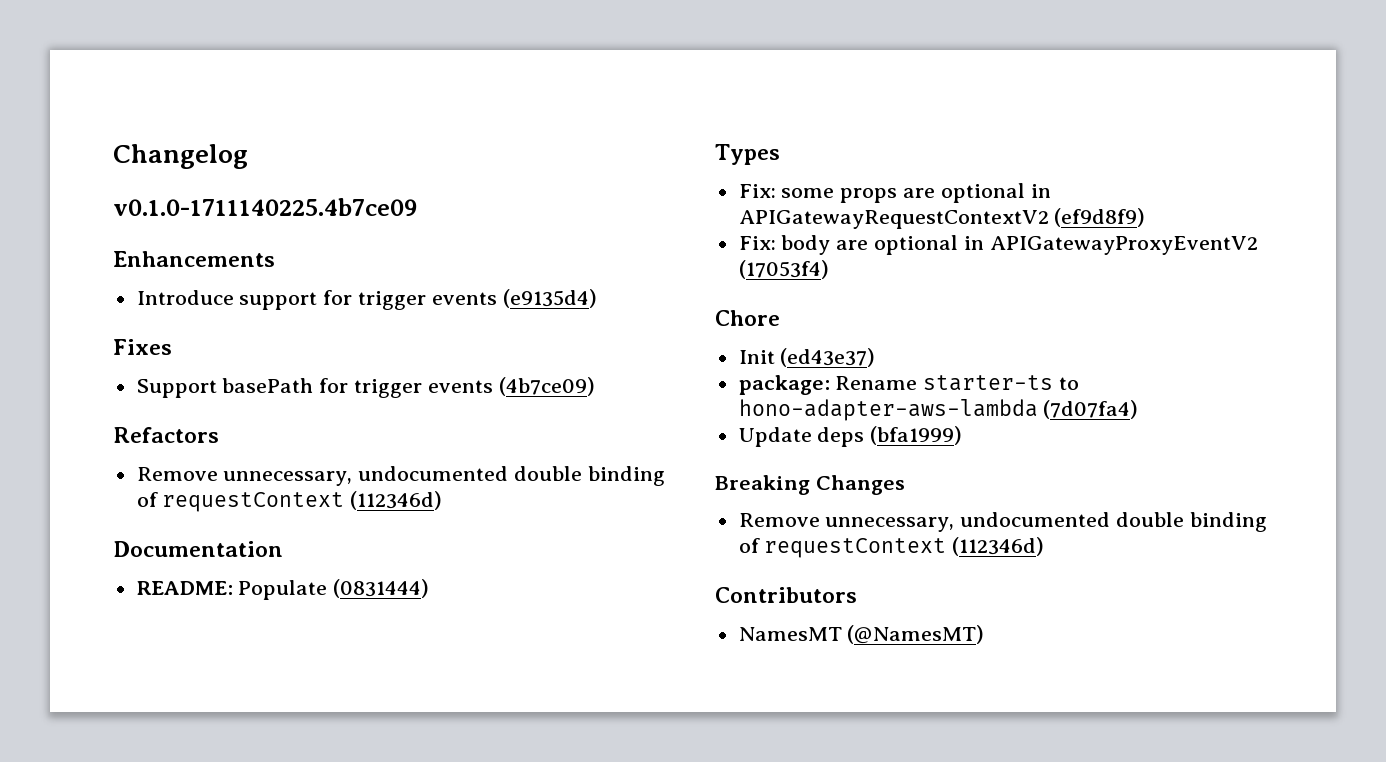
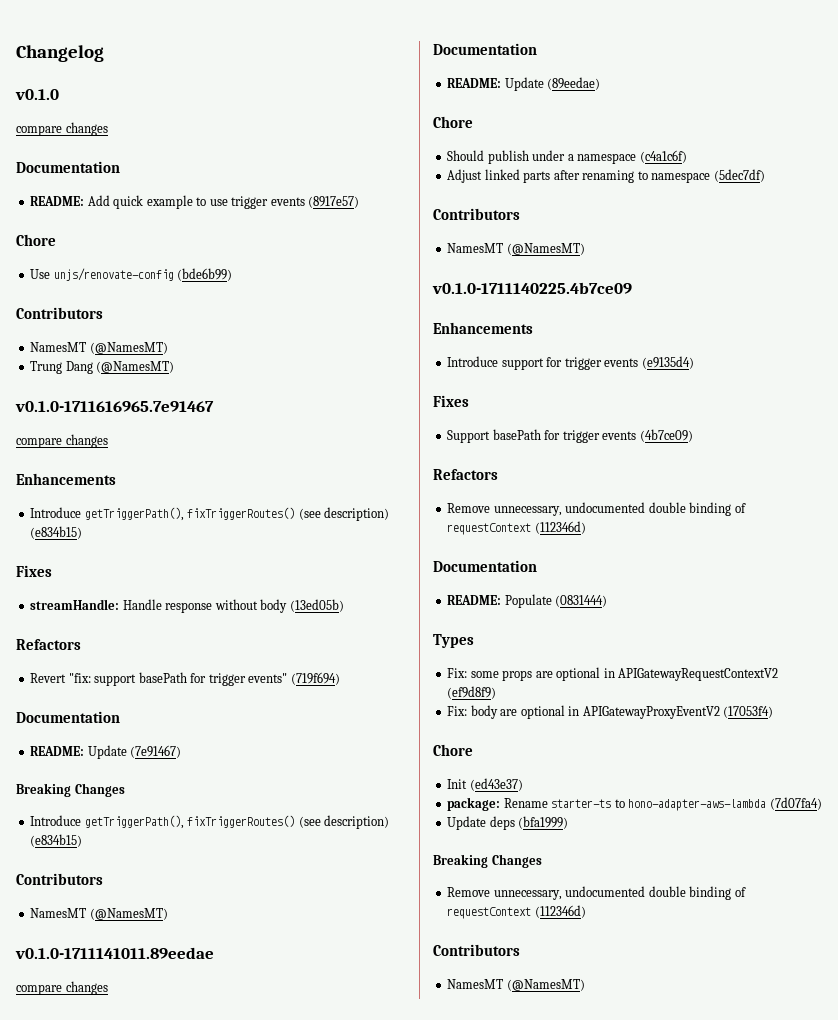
(248, 156) none -> [15,89,59,100] [16,122,108,136] [16,161,120,173] [30,195,360,209] [16,234,56,246] [30,268,233,281] [16,307,103,319] [30,342,168,354] [30,361,175,374] [15,401,214,412] [16,434,108,448] [16,473,116,485] [30,507,390,521] [30,526,83,539] [16,565,52,577] [30,599,344,613] [16,639,81,650] [30,672,340,686] [16,711,120,723] [30,745,182,759] [16,783,125,797] [30,815,390,829] [30,834,83,847] [16,873,103,885] [30,908,168,920] [15,947,214,959] [16,981,108,995] [433,43,537,55] [447,77,601,91] [433,116,473,128] [447,150,687,164] [447,169,765,183] [433,208,520,220] [447,243,585,255] // v0.1.0 // compare changes // Documentation // README: Add quick example to use trigger events (8917e57) // Chore // Use unjs/renovate-config (bde6b99) // Contributors // NamesMT (@NamesMT) // Trung Dang (@NamesMT) // v0.1.0-1711616965.7e91467 // compare changes // Enhancements // Introduce getTriggerPath(), fixTriggerRoutes() (see description) (e834b15) // Fixes // streamHandle: Handle response without body (13ed05b) // Refactors // Revert "fix: support basePath for trigger events" (719f694) // Documentation // README: Update (7e91467) // Breaking Changes // Introduce getTriggerPath(), fixTriggerRoutes() (see description) (e834b15) // Contributors // NamesMT (@NamesMT) // v0.1.0-1711141011.89eedae // compare changes // Documentation // README: Update (89eedae) // Chore // Should publish under a namespace (c4a1c6f) // Adjust linked parts after renaming to namespace (5dec7df) // Contributors // NamesMT (@NamesMT)

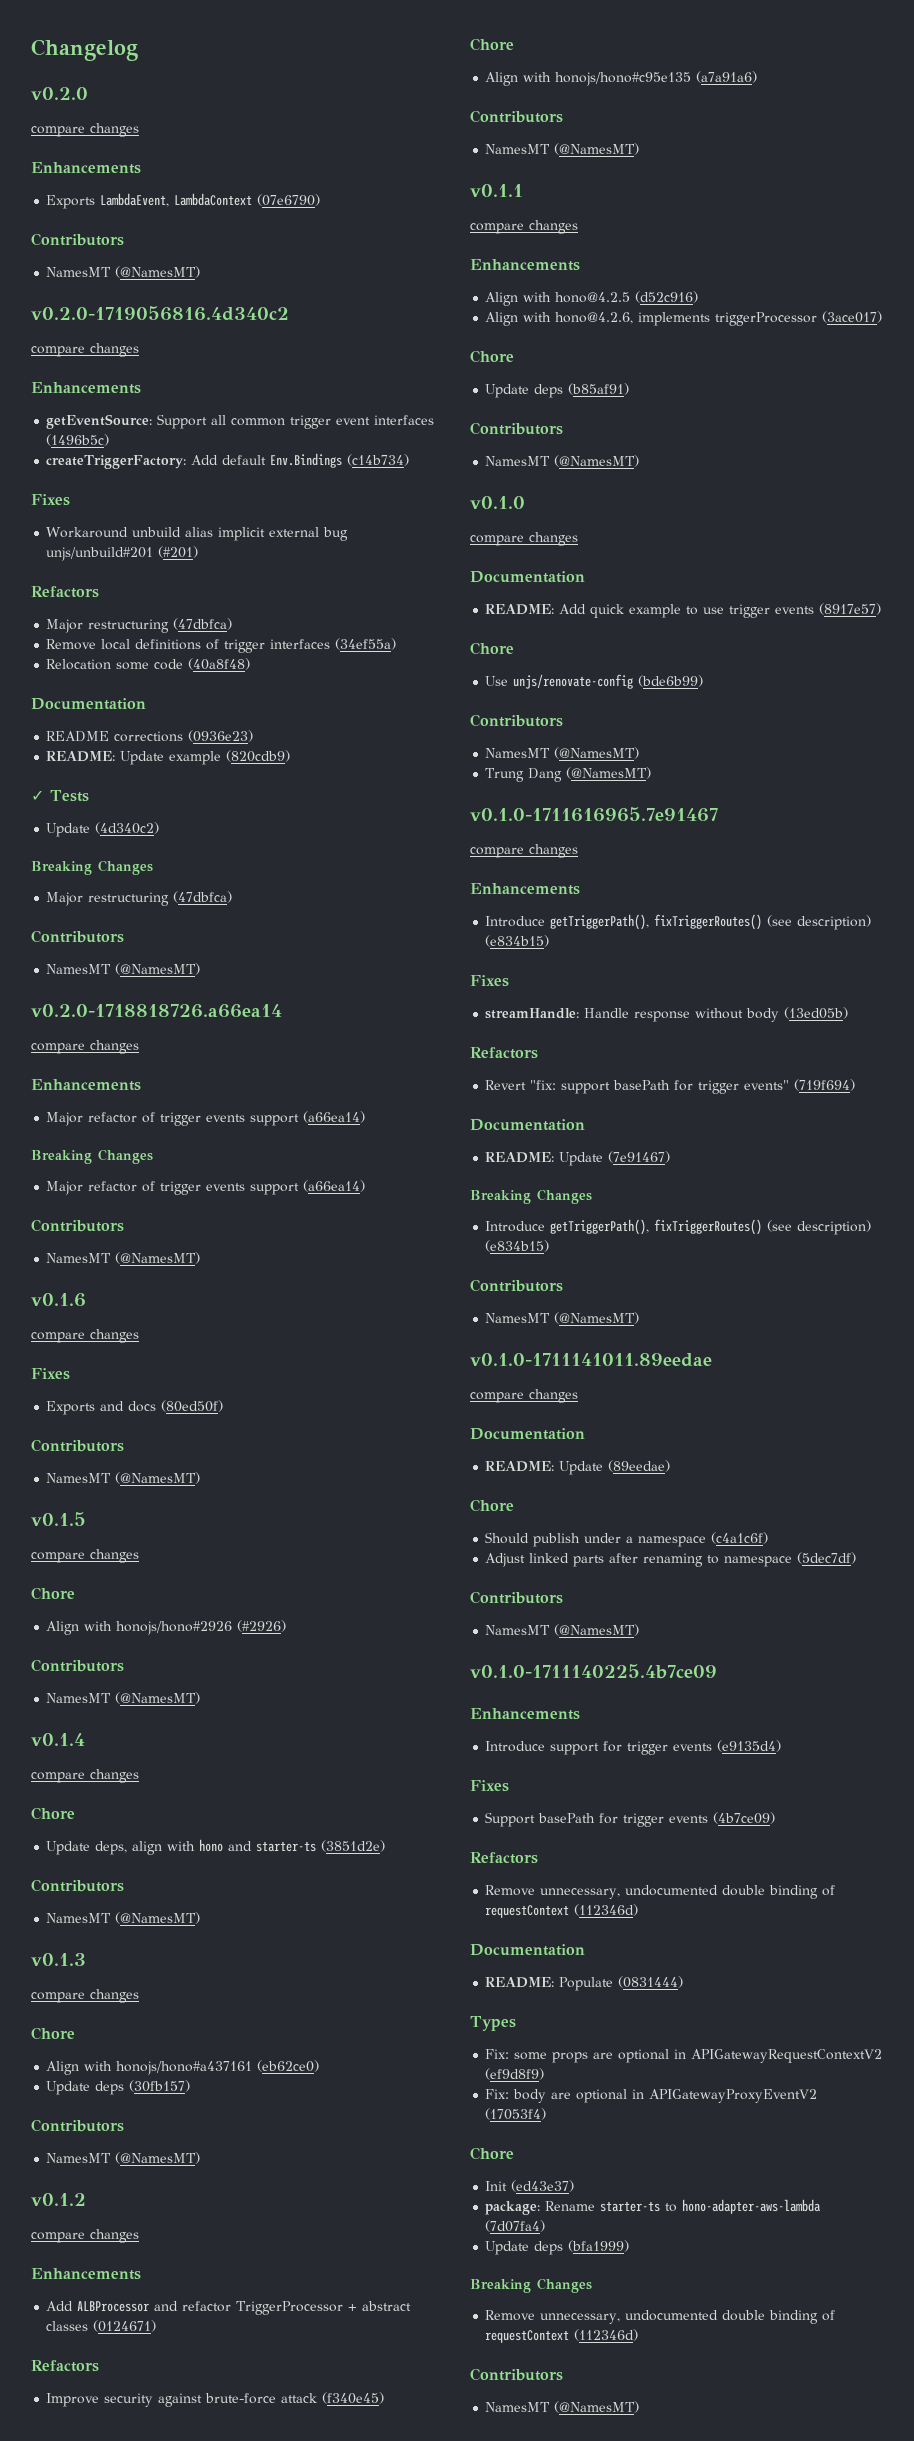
(104, 53) none -> [31,87,88,100] [31,123,139,137] [31,162,141,174] [46,193,321,209] [31,233,124,246] [46,266,201,278] [31,306,289,321] [31,343,139,357] [31,382,141,394] [46,414,435,429] [46,434,110,446] [46,453,410,469] [31,494,70,506] [46,527,349,541] [46,546,199,561] [31,586,99,598] [46,618,233,633] [46,638,397,653] [46,658,251,670] [31,698,146,710] [46,730,254,742] [46,750,291,765] [31,790,89,802] [46,822,160,837] [31,860,153,875] [46,891,233,906] [31,930,124,943] [46,963,201,975] [31,1004,282,1018] [31,1040,139,1054] [31,1079,141,1091] [46,1111,366,1126] [31,1149,153,1164] [46,1180,366,1195] [31,1219,124,1232] [46,1252,201,1264] [31,1293,86,1307] [31,1329,139,1343] [31,1368,70,1380] [46,1400,224,1415] [31,1439,124,1452] [46,1472,201,1484] [31,1512,86,1526] [31,1549,139,1563] [31,1587,75,1600] [46,1620,287,1635] [31,1659,124,1672] [46,1692,201,1704] [31,1733,85,1746] [31,1769,139,1783] [31,1807,75,1820] [46,1839,386,1855] [31,1879,124,1892] [46,1912,201,1924] [31,1953,86,1966] [31,1989,139,2003] [31,2027,75,2040] [46,2060,320,2075] [46,2080,191,2095] [31,2119,124,2132] [46,2152,201,2164] [31,2193,86,2206] [31,2229,139,2243] [31,2268,141,2280] [46,2301,412,2315] [46,2320,157,2332] [31,2360,99,2372] [46,2392,385,2407] [470,38,514,51] [485,71,758,86] [470,110,563,123] [485,143,640,155] [470,184,523,197] [470,220,578,234] [470,259,580,271] [485,291,699,306] [485,311,883,326] [470,350,514,363] [485,383,630,398] [470,422,563,435] [485,455,640,467] // v0.2.0 // compare changes // Enhancements // Exports LambdaEvent, LambdaContext (07e6790) // Contributors // NamesMT (@NamesMT) // v0.2.0-1719056816.4d340c2 // compare changes // Enhancements // getEventSource: Support all common trigger event interfaces (1496b5c) // createTriggerFactory: Add default Env.Bindings (c14b734) // Fixes // Workaround unbuild alias implicit external bug unjs/unbuild#201 (#201) // Refactors // Major restructuring (47dbfca) // Remove local definitions of trigger interfaces (34ef55a) // Relocation some code (40a8f48) // Documentation // README corrections (0936e23) // README: Update example (820cdb9) // ✓ Tests // Update (4d340c2) // Breaking Changes // Major restructuring (47dbfca) // Contributors // NamesMT (@NamesMT) // v0.2.0-1718818726.a66ea14 // compare changes // Enhancements // Major refactor of trigger events support (a66ea14) // Breaking Changes // Major refactor of trigger events support (a66ea14) // Contributors // NamesMT (@NamesMT) // v0.1.6 // compare changes // Fixes // Exports and docs (80ed50f) // Contributors // NamesMT (@NamesMT) // v0.1.5 // compare changes // Chore // Align with honojs/hono#2926 (#2926) // Contributors // NamesMT (@NamesMT) // v0.1.4 // compare changes // Chore // Update deps, align with hono and starter-ts (3851d2e) // Contributors // NamesMT (@NamesMT) // v0.1.3 // compare changes // Chore // Align with honojs/hono#a437161 (eb62ce0) // Update deps (30fb157) // Contributors // NamesMT (@NamesMT) // v0.1.2 // compare changes // Enhancements // Add ALBProcessor and refactor TriggerProcessor + abstract classes (0124671) // Refactors // Improve security against brute-force attack (f340e45) // Chore // Align with honojs/hono#c95e135 (a7a91a6) // Contributors // NamesMT (@NamesMT) // v0.1.1 // compare changes // Enhancements // Align with hono@4.2.5 (d52c916) // Align with hono@4.2.6, implements triggerProcessor (3ace017) // Chore // Update deps (b85af91) // Contributors // NamesMT (@NamesMT)

